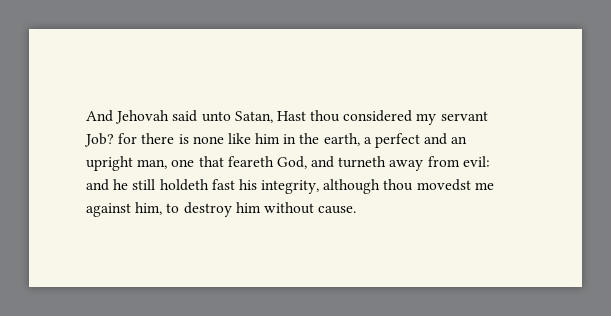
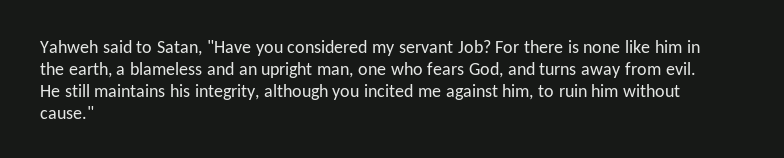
[86,110,341,124] And Jehovah said unto Satan, Hast thou -> [40,40,283,56] Yahweh said to Satan, "Have you
[118,133,138,144] for -> [495,41,520,53] For
[375,133,421,148] perfect -> [130,62,203,75] blameless
[198,156,274,167] that feareth -> [390,62,465,75] who fears
[338,156,387,168] turneth -> [539,63,577,75] turns
[462,156,490,167] [86,179,235,191] evil: and he still holdeth fast -> [665,62,696,75] [40,84,166,97] evil. He still maintains
[383,179,471,191] thou movedst -> [332,84,414,100] you incited
[183,202,232,217] destroy -> [558,84,587,97] ruin
[318,206,357,214] cause. -> [40,106,94,119] cause."

